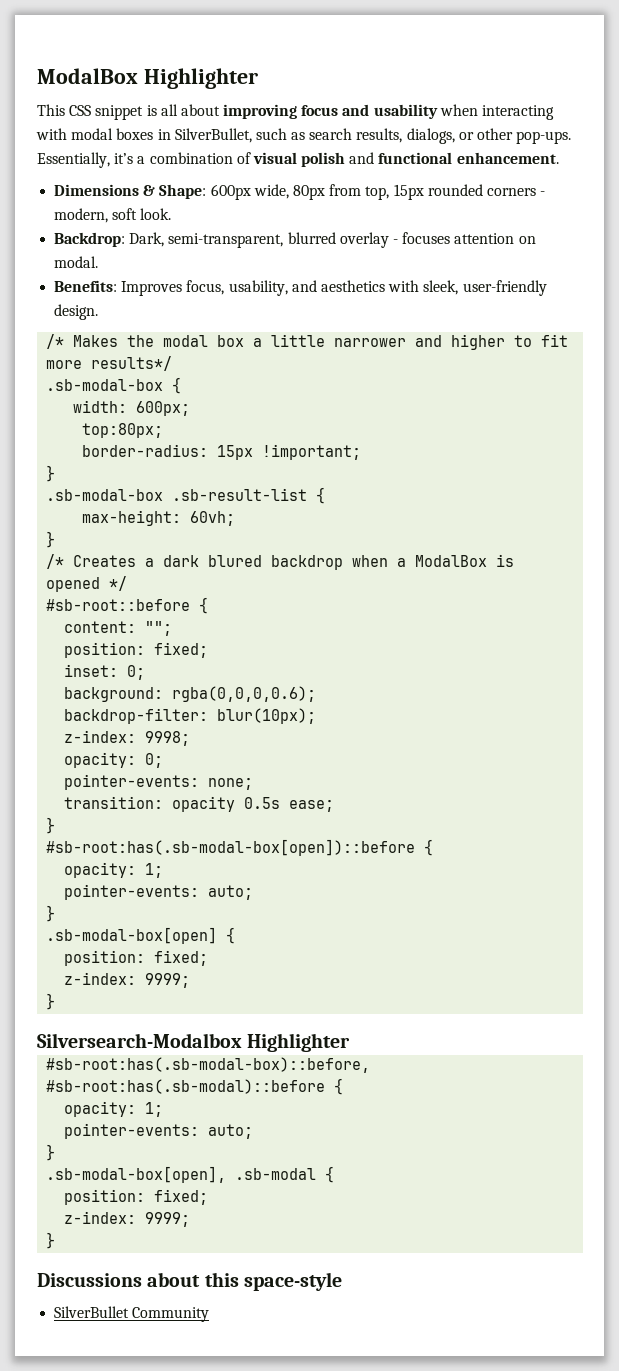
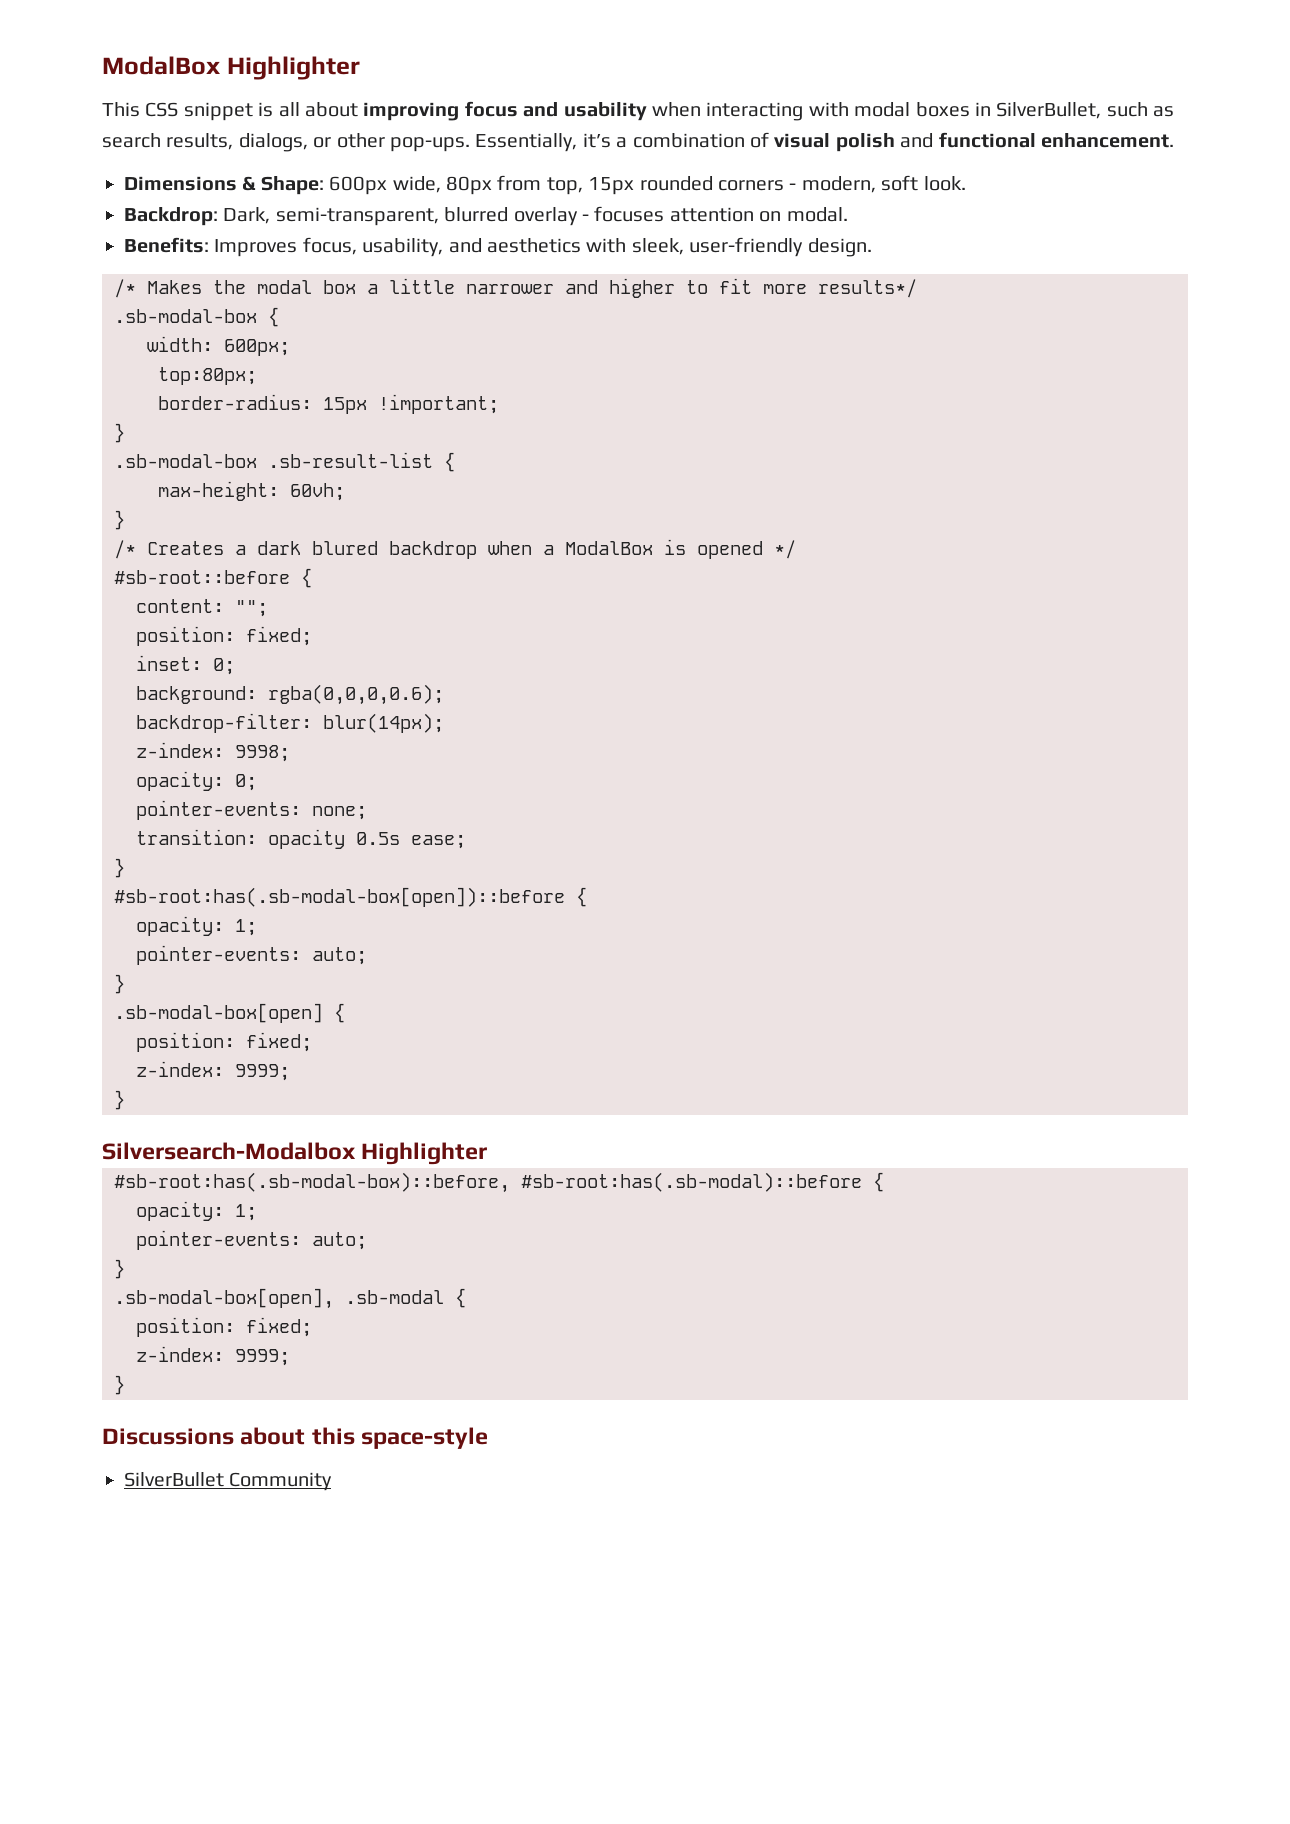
[217,708,317,724] blur(10px); -> [323,713,444,733] blur(14px);

